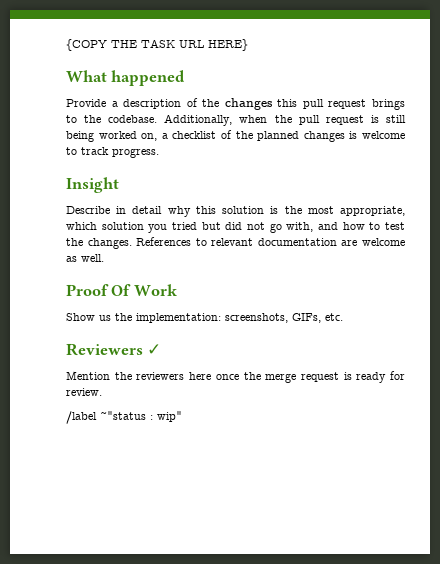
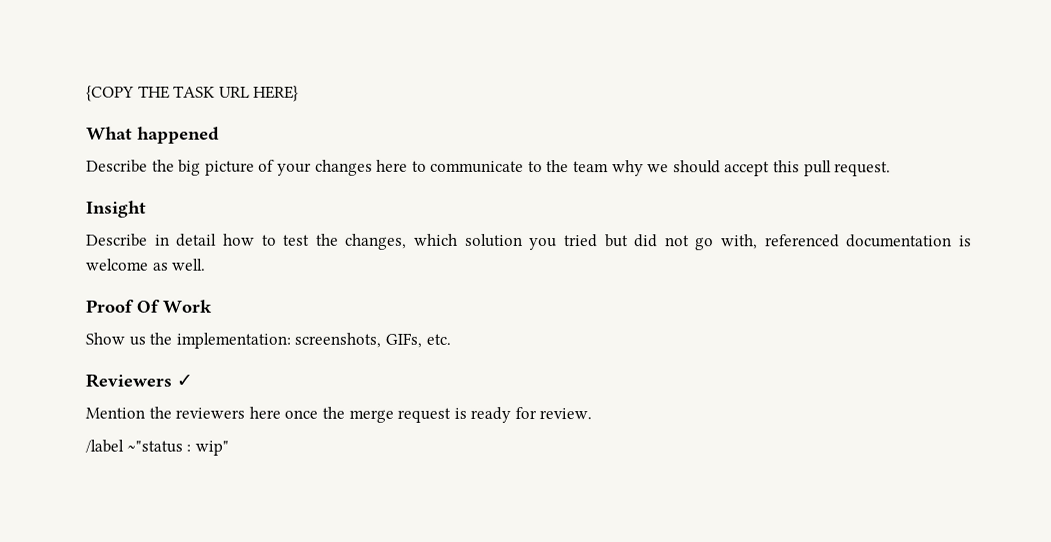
[66,98,405,110] [66,114,406,126] [66,130,405,142] [66,147,159,158] [66,177,119,193] [66,206,406,217] Provide a description of the changes this pull request brings to the codebase. Additionally, when the pull request is still being worked on, a checklist of the planned changes is welcome to track progress. // Insight // Describe in detail why this solution is the most appropriate, -> [86,159,892,177] [86,200,147,218] [86,233,408,250] Describe the big picture of your changes here to communicate to the team why we should accept this pull request. // Insight // Describe in detail how to test the changes,
[317,222,405,230] [66,237,358,249] and how to test the changes. References to relevant documentation are -> [764,234,973,248] referenced documentation is

